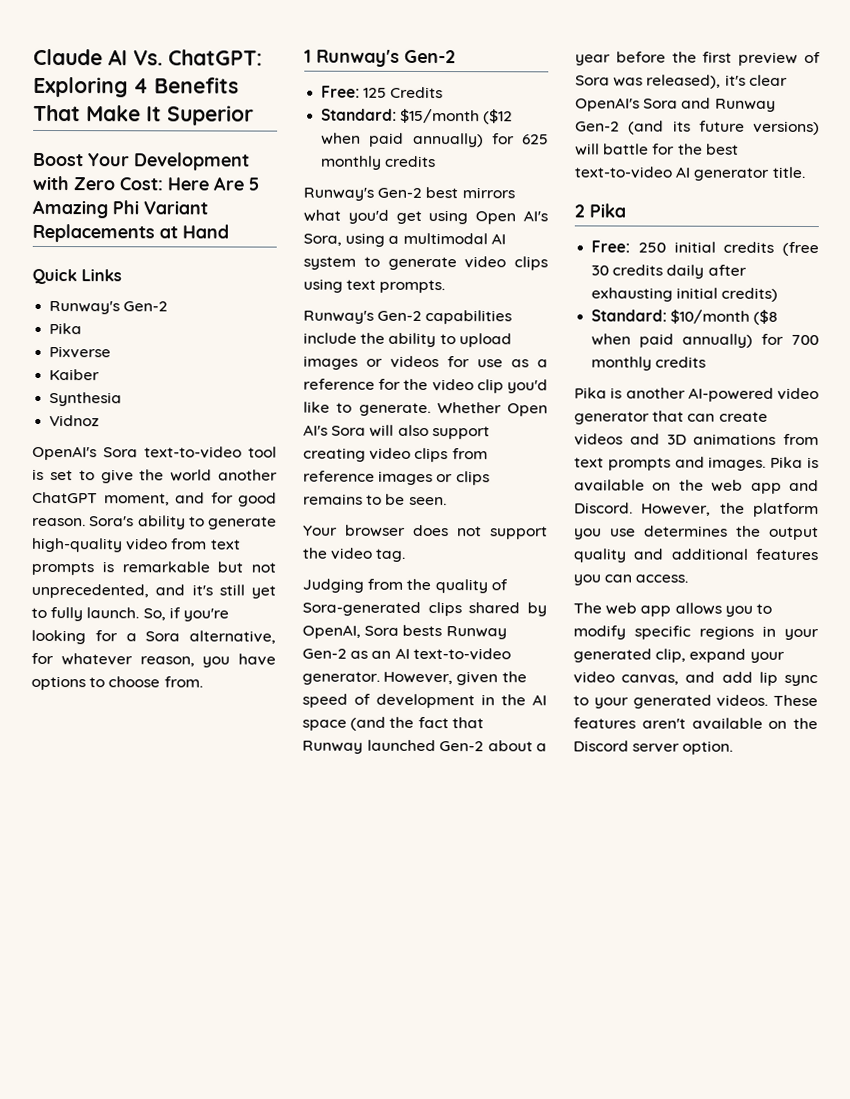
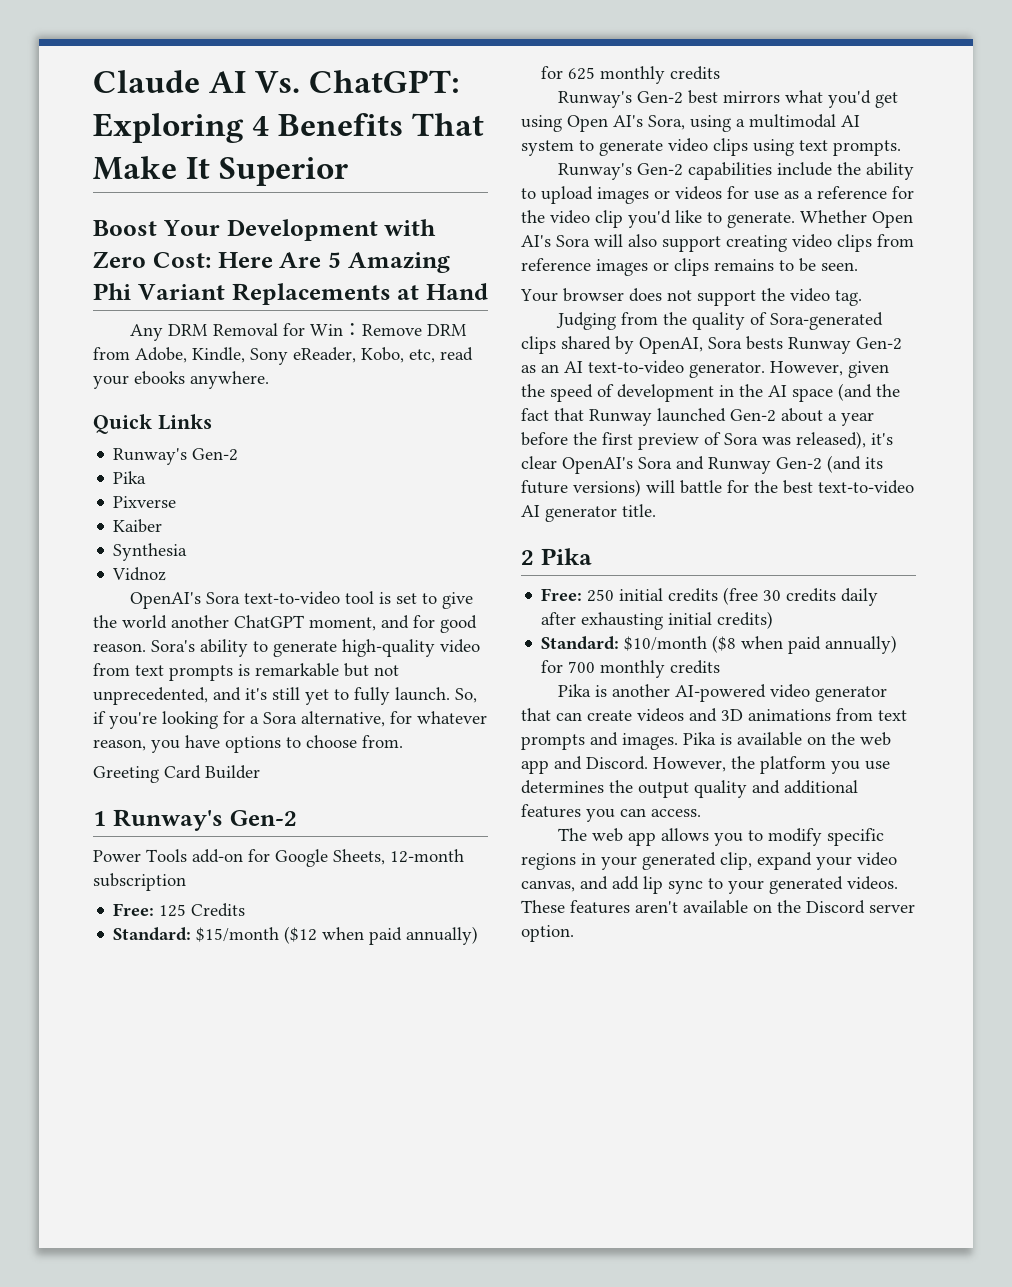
(229, 231) none -> [130,323,468,341] [93,347,473,365] [93,371,269,389] // Any DRM Removal for Win：Remove DRM from Adobe, Kindle, Sony eReader, Kobo, etc, read your ebooks anywhere.
(203, 682) none -> [93,765,260,783] // Greeting Card Builder
(456, 56) none -> [93,849,464,867] [93,873,186,891] // Power Tools add-on for Google Sheets, 12-month subscription

